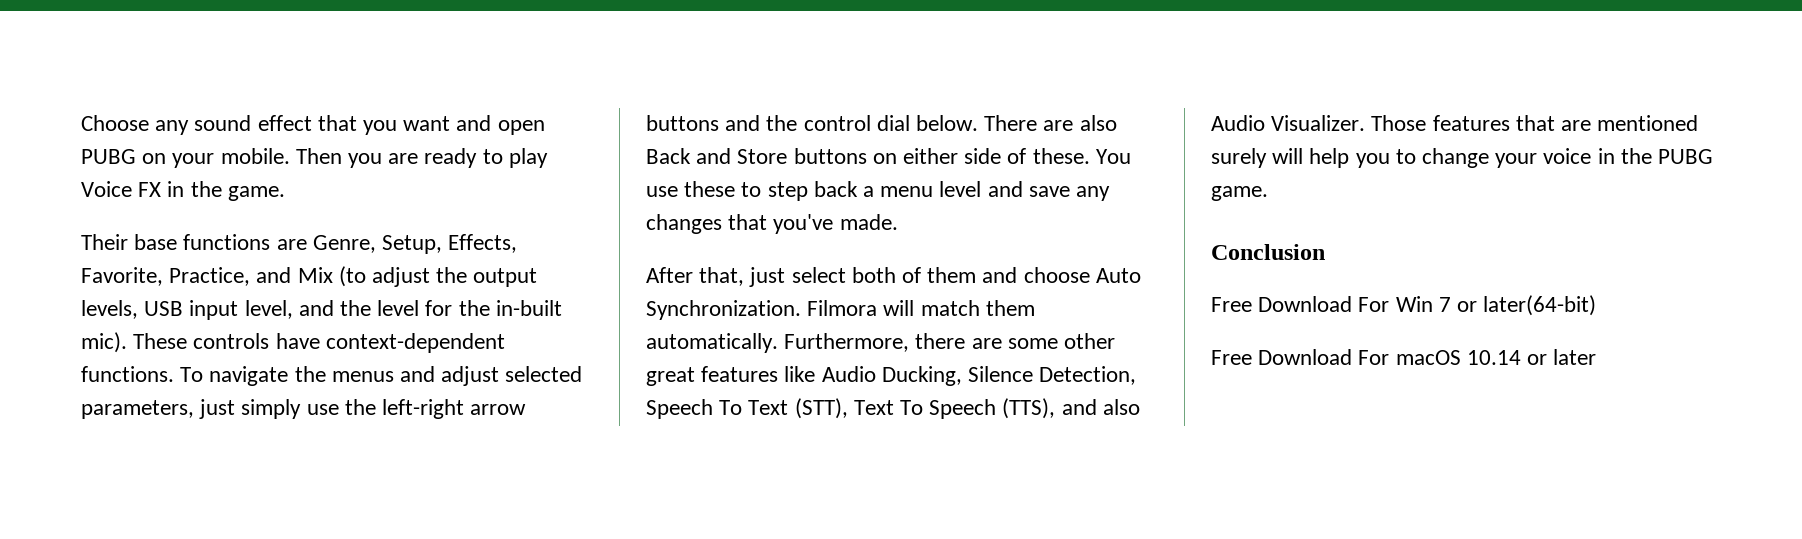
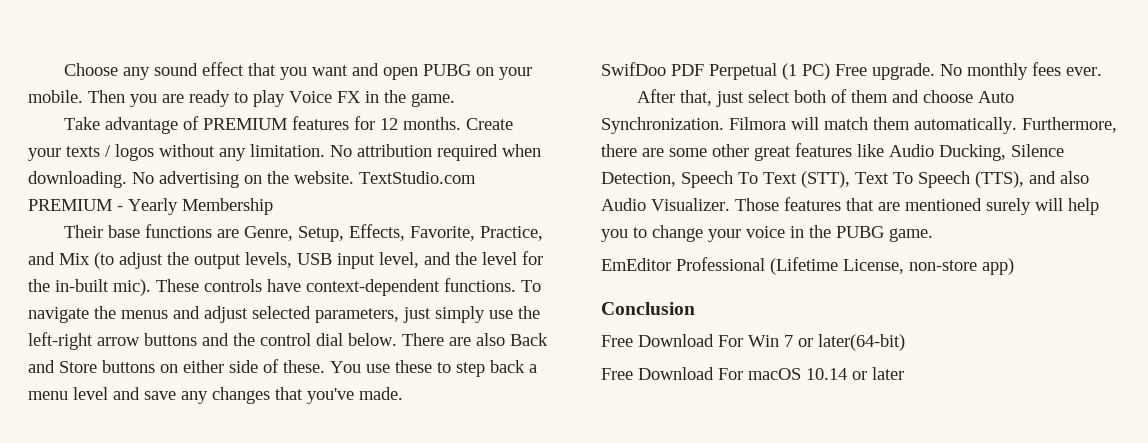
(285, 193) none -> [63,116,513,134] [28,144,541,161] [28,171,476,188] [28,198,273,215] // Take advantage of PREMIUM features for 12 months. Create your texts / logos without any limitation. No attribution required when downloading. No advertising on the website. TextStudio.com PREMIUM - Yearly Membership
(898, 222) none -> [601,62,1102,80] // SwifDoo PDF Perpetual (1 PC) Free upgrade. No monthly fees ever.
(1268, 193) none -> [601,257,1014,275] // EmEditor Professional (Lifetime License, non-store app)

